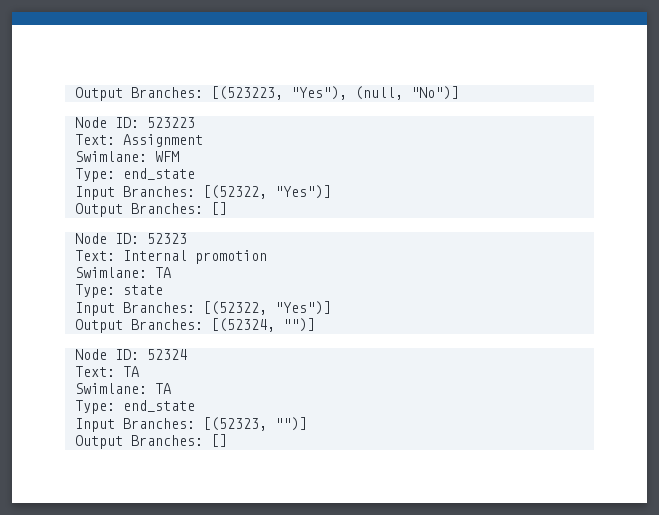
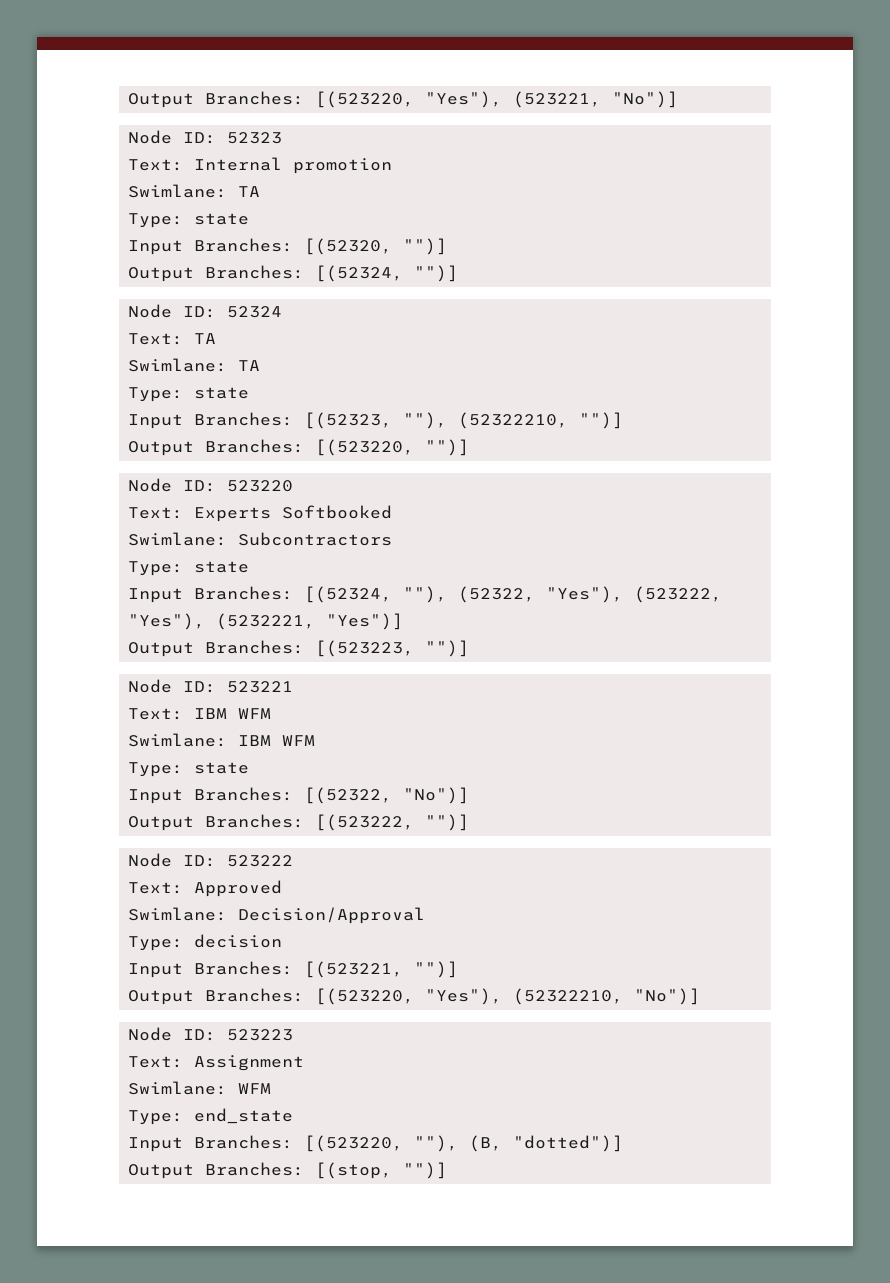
[74,86,403,101] Output Branches: [(523223, "Yes"), (null, -> [128,91,679,108] [128,130,283,144] [128,157,393,174] [128,184,261,198] [128,213,250,228] [128,238,448,255] [128,265,459,282] [128,304,283,318] [128,333,217,345] [128,358,261,372] [128,387,250,402] [128,412,624,429] [128,439,470,456] [128,478,294,492] [128,505,393,522] [128,532,393,546] [128,561,250,576] [128,586,723,603] [128,613,404,630] [128,640,470,657] [128,679,294,693] [128,708,272,720] [128,733,316,747] [128,762,250,777] [128,787,470,804] [128,814,470,831] [128,853,294,867] [128,880,283,897] [128,907,426,924] [128,934,283,951] [128,961,459,978] [128,988,624,1005] Output Branches: [(523220, "Yes"), (523221, "No")] // Node ID: 52323 // Text: Internal promotion // Swimlane: TA // Type: state // Input Branches: [(52320, "")] // Output Branches: [(52324, "")] // Node ID: 52324 // Text: TA // Swimlane: TA // Type: state // Input Branches: [(52323, ""), (52322210, "")] // Output Branches: [(523220, "")] // Node ID: 523220 // Text: Experts Softbooked // Swimlane: Subcontractors // Type: state // Input Branches: [(52324, ""), (52322, "Yes"), (523222, "Yes"), (5232221, "Yes")] // Output Branches: [(523223, "")] // Node ID: 523221 // Text: IBM WFM // Swimlane: IBM WFM // Type: state // Input Branches: [(52322, "No")] // Output Branches: [(523222, "")] // Node ID: 523222 // Text: Approved // Swimlane: Decision/Approval // Type: decision // Input Branches: [(523221, "")] // Output Branches: [(523220, "Yes"), (52322210,
[202,185,331,199] [74,202,227,217] [74,233,187,244] [74,250,267,264] [74,267,171,278] [74,284,163,298] [74,301,331,316] [74,318,315,333] [74,349,187,360] [74,366,139,377] [74,383,171,394] [74,400,195,414] [74,417,307,432] [74,434,227,449] [(52322, "Yes")] // Output Branches: [] // Node ID: 52323 // Text: Internal promotion // Swimlane: TA // Type: state // Input Branches: [(52322, "Yes")] // Output Branches: [(52324, "")] // Node ID: 52324 // Text: TA // Swimlane: TA // Type: end_state // Input Branches: [(52323, "")] // Output Branches: [] -> [304,1135,624,1152] [128,1162,448,1179] [(523220, ""), (B, "dotted")] // Output Branches: [(stop, "")]

